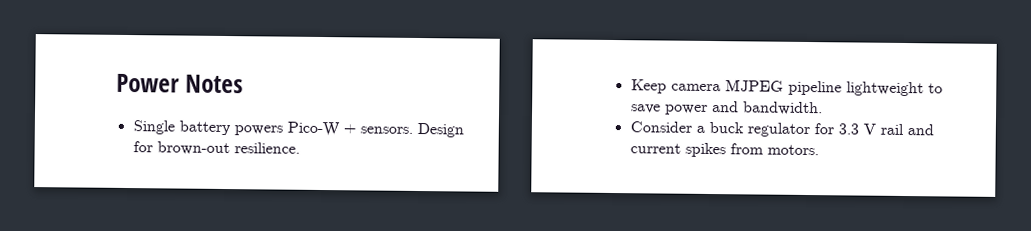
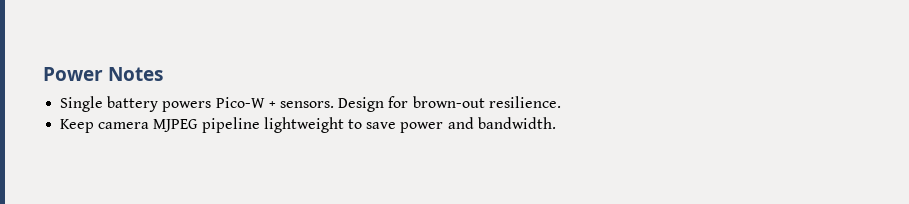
[629,121,934,138] [629,142,819,158] // Consider a buck regulator for 3.3 V rail and current spikes from motors. -> (556, 123) none

